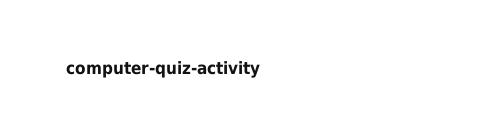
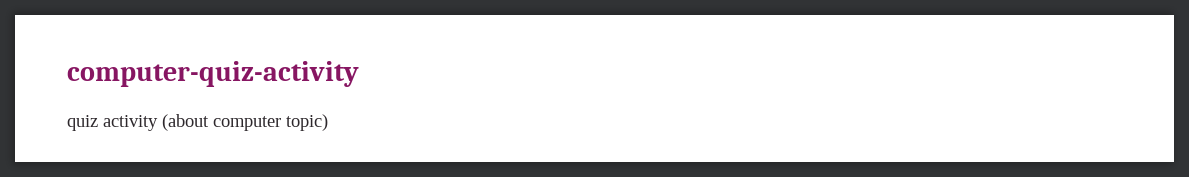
(260, 69) none -> [67,114,328,131] // quiz activity (about computer topic)

